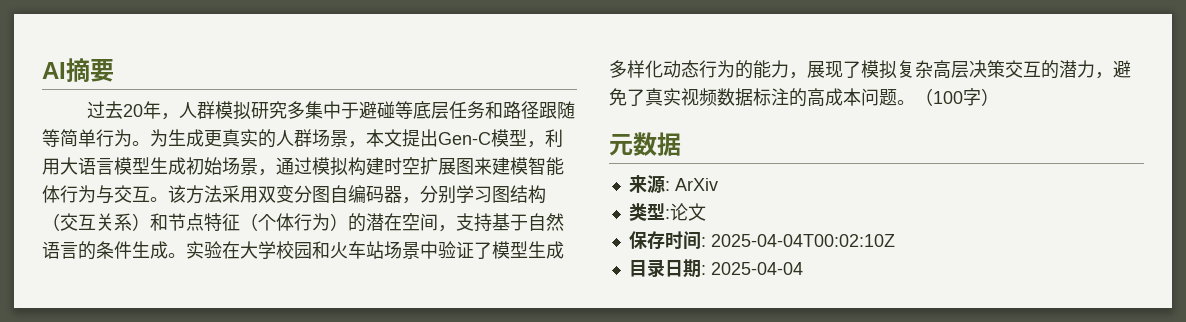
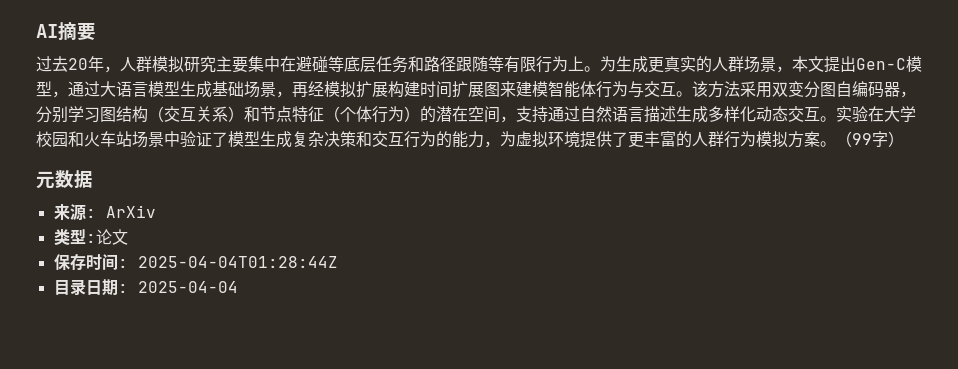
[287,101,360,119] 多集中于 -> [216,56,296,73] 主要集中在
[60,129,132,147] 简单行为 -> [504,56,584,73] 有限行为上
[545,129,563,147] [42,158,60,175] 利用 -> [68,81,100,97] 通过
[186,157,420,176] 初始场景，通过模拟构建时空 -> [212,81,452,98] 基础场景，再经模拟扩展构建时间
[492,213,528,231] 基于 -> [548,106,580,122] 通过
[78,241,168,260] 的条件生成 -> [644,106,820,123] 描述生成多样化动态交互
[609,60,1131,79] [609,88,963,107] 多样化动态行为的能力，展现了模拟复杂高层决策交互的潜力，避免了真实视频数据标注的高成本问题。（100 -> [292,131,872,148] 复杂决策和交互行为的能力，为虚拟环境提供了更丰富的人群行为模拟方案。（99
[710,234,895,247] 2025-04-04T00:02:10Z -> [137,256,338,268] 2025-04-04T01:28:44Z

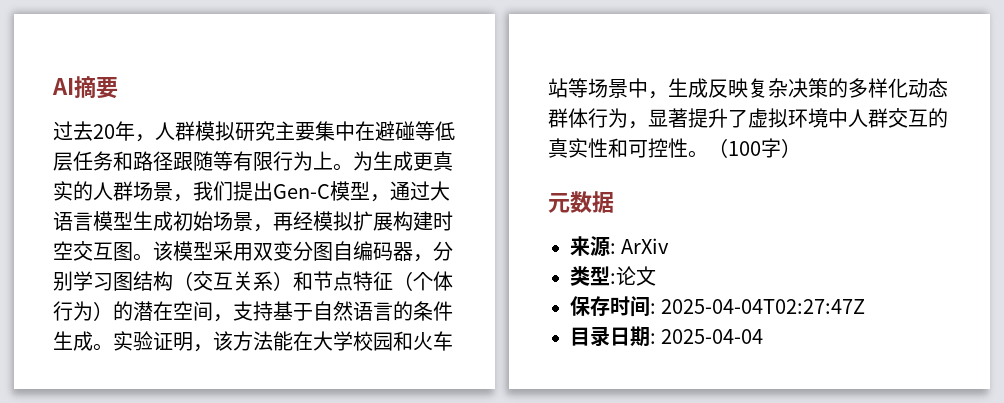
[344,56,360,72] 底 -> [435,121,455,141] 低
[792,56,824,72] 本文 -> [193,181,233,201] 我们
[212,81,244,97] 基础 -> [173,211,213,231] 初始
[436,81,740,98] 间扩展图来建模智能体行为与交互。该方法 -> [53,241,213,261] 空交互图。该模型
[548,106,580,122] 通过 -> [273,301,313,321] 基于
[644,106,868,123] 描述生成多样化动态交互。实验 -> [393,301,453,321] [53,331,293,352] 的条件生成。实验证明，该方法能
[132,131,872,148] 场景中验证了模型生成复杂决策和交互行为的能力，为虚拟环境提供了更丰富的人群行为模拟方案。（99 -> [568,78,948,99] [548,108,948,129] [548,138,761,158] 等场景中，生成反映复杂决策的多样化动态群体行为，显著提升了虚拟环境中人群交互的真实性和可控性。（100
[137,256,338,268] 2025-04-04T01:28:44Z -> [661,299,866,314] 2025-04-04T02:27:47Z

